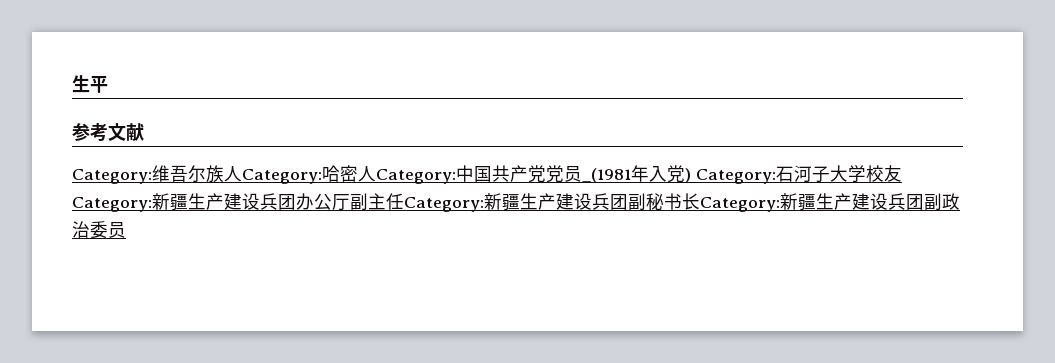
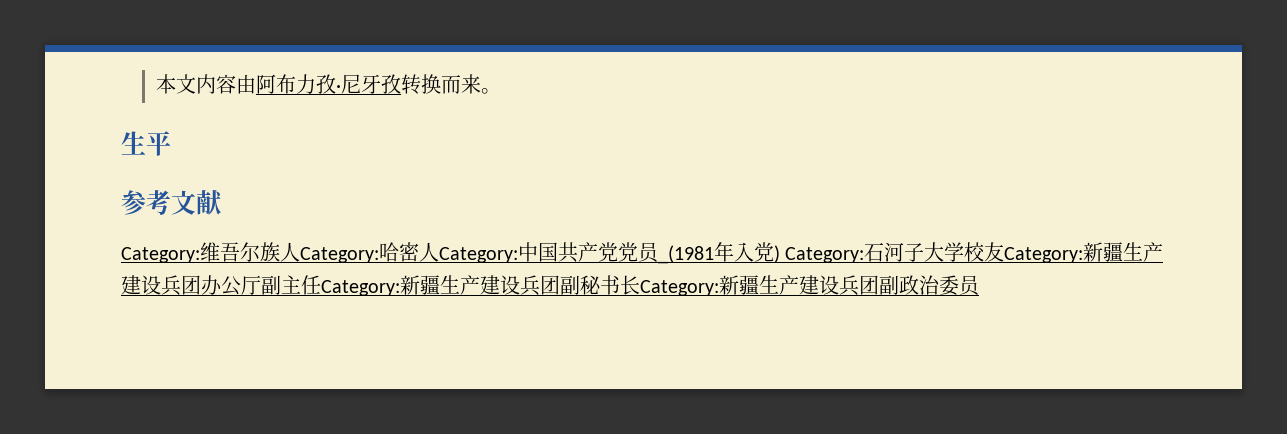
(72, 84) none -> [155,74,501,95] 本文内容由阿布力孜·尼牙孜转换而来。 //

